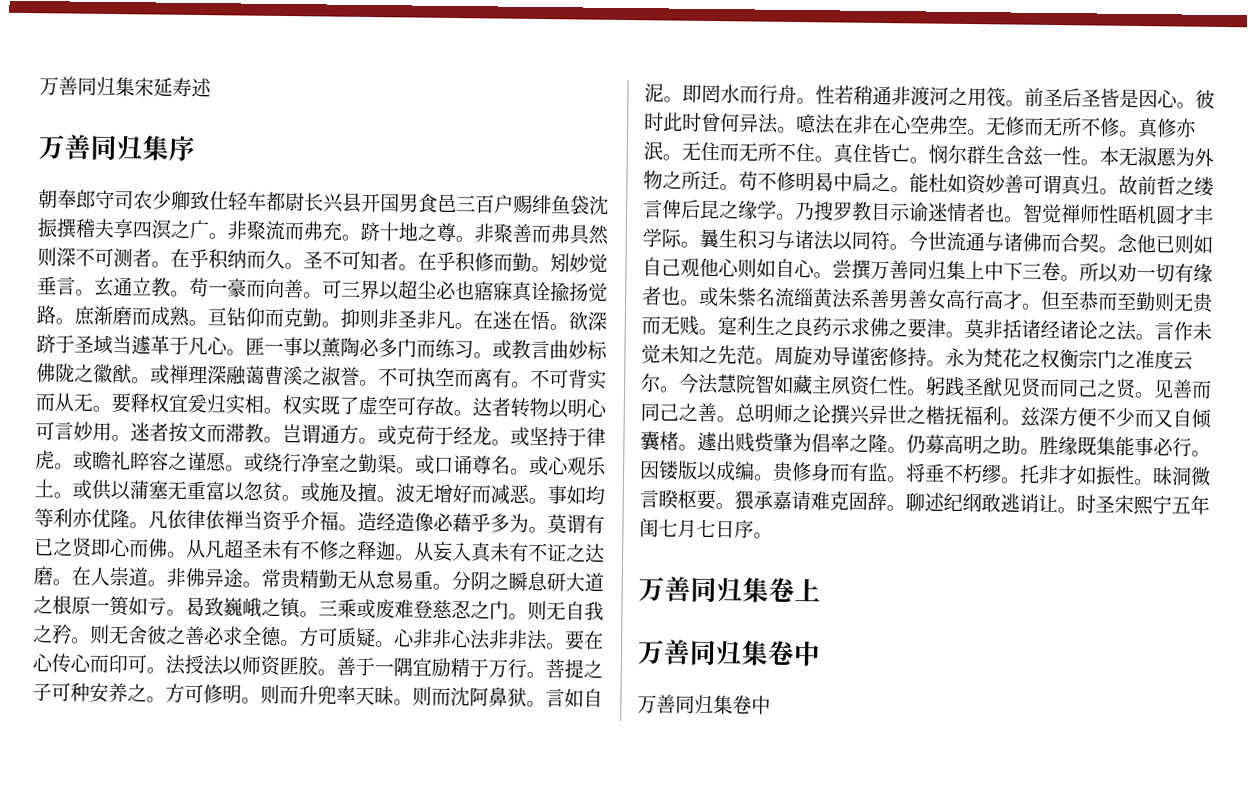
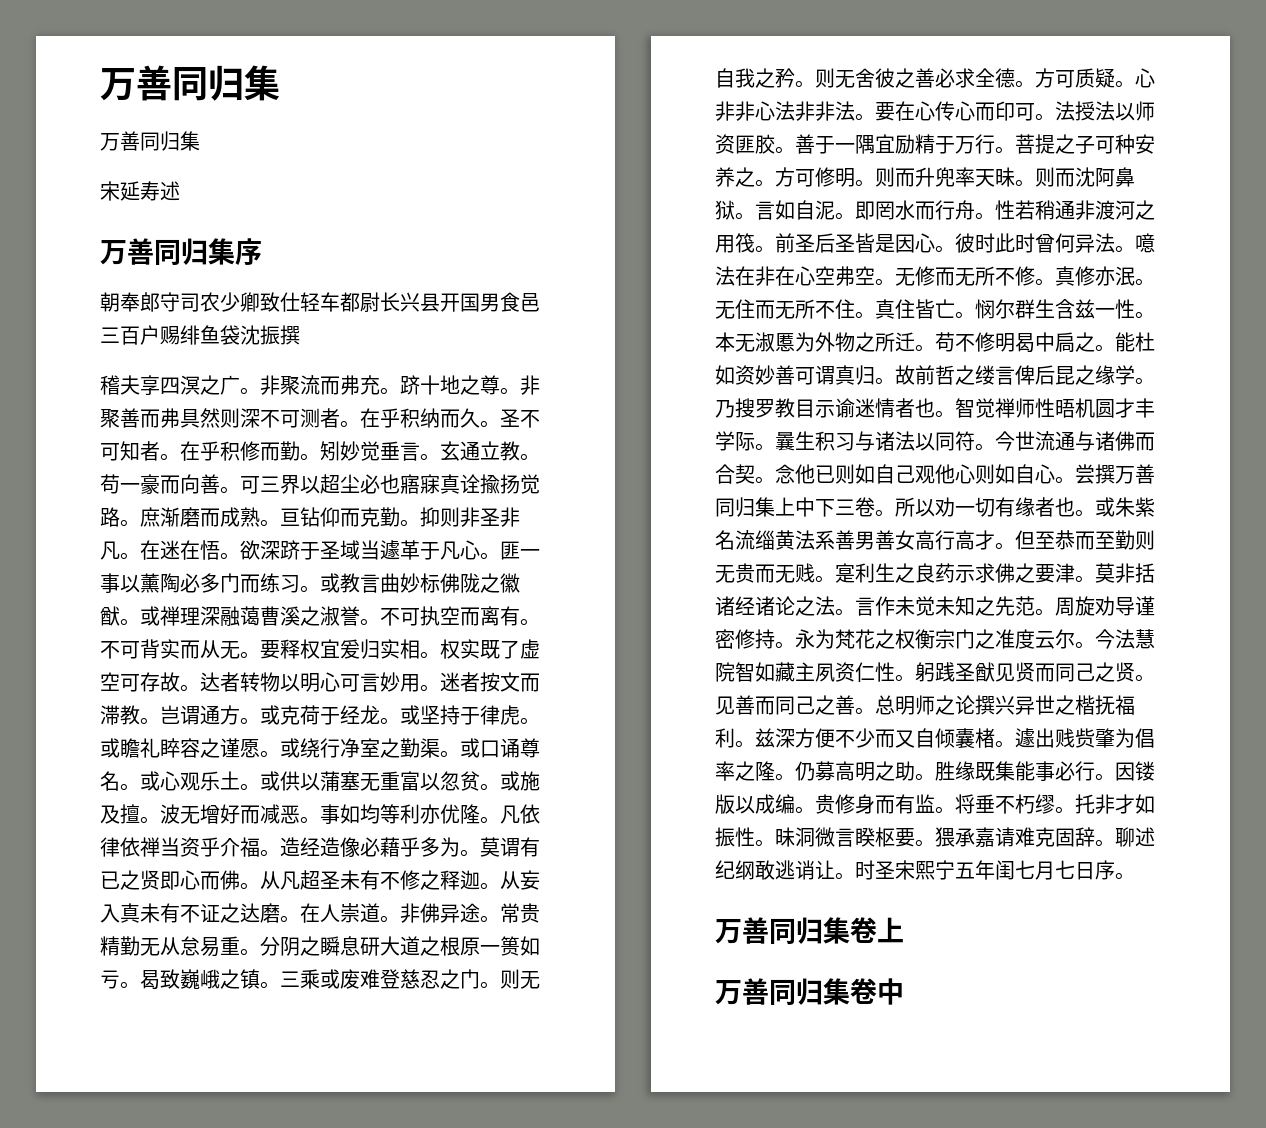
[39,76,135,97] 万善同归集 -> [100,65,280,101] [100,131,200,151] 万善同归集 // 万善同归集 //
(77, 228) none -> (300, 335) //
[637,694,771,715] // 万善同归集卷中 -> (904, 991) none

